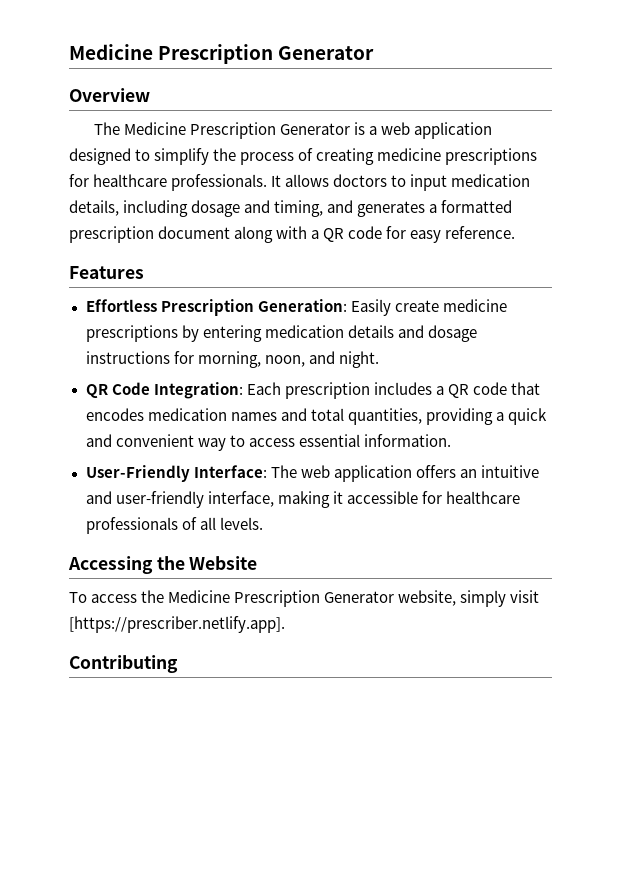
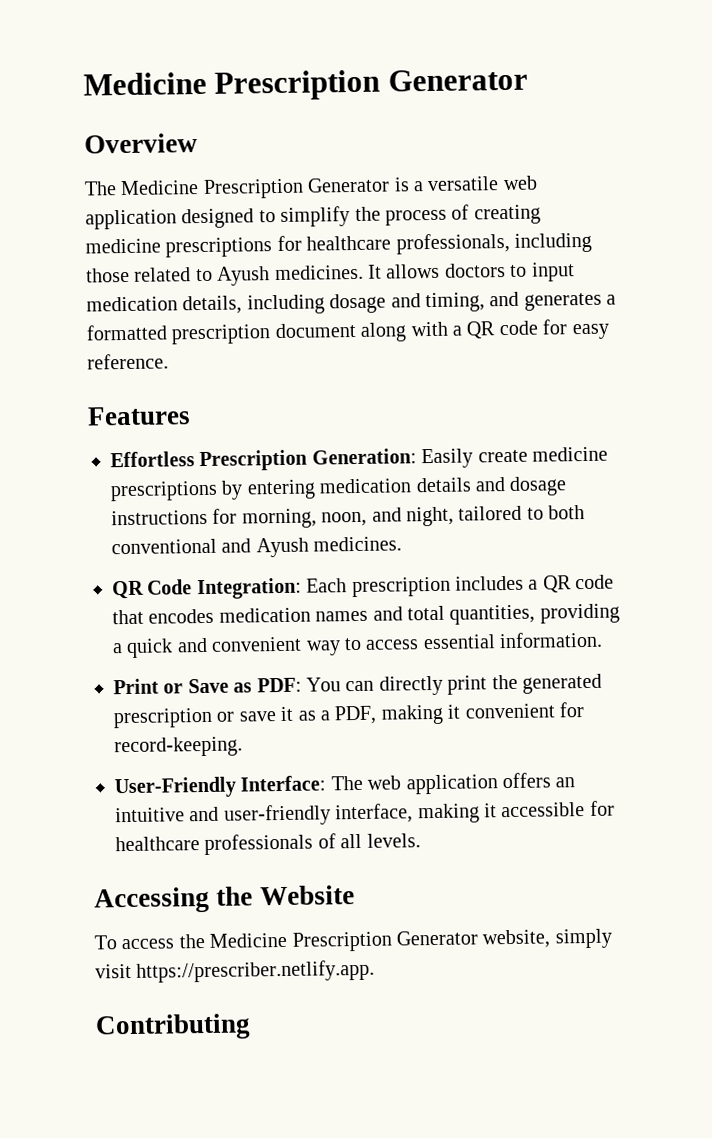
(377, 130) none -> [427,176,500,192] versatile
[171,174,268,191] professionals. -> [395,232,592,255] [86,264,364,286] professionals, including those related to Ayush medicines.
[338,351,379,368] night. -> [406,504,586,527] [111,536,403,558] night, tailored to both conventional and Ayush medicines.
(451, 440) none -> [113,673,602,696] [113,702,584,729] [114,736,243,758] // Print or Save as PDF: You can directly print the generated prescription or save it as a PDF, making it convenient for record-keeping.
[69,616,285,633] [https://prescriber.netlify.app]. -> [136,959,376,983] https://prescriber.netlify.app.

